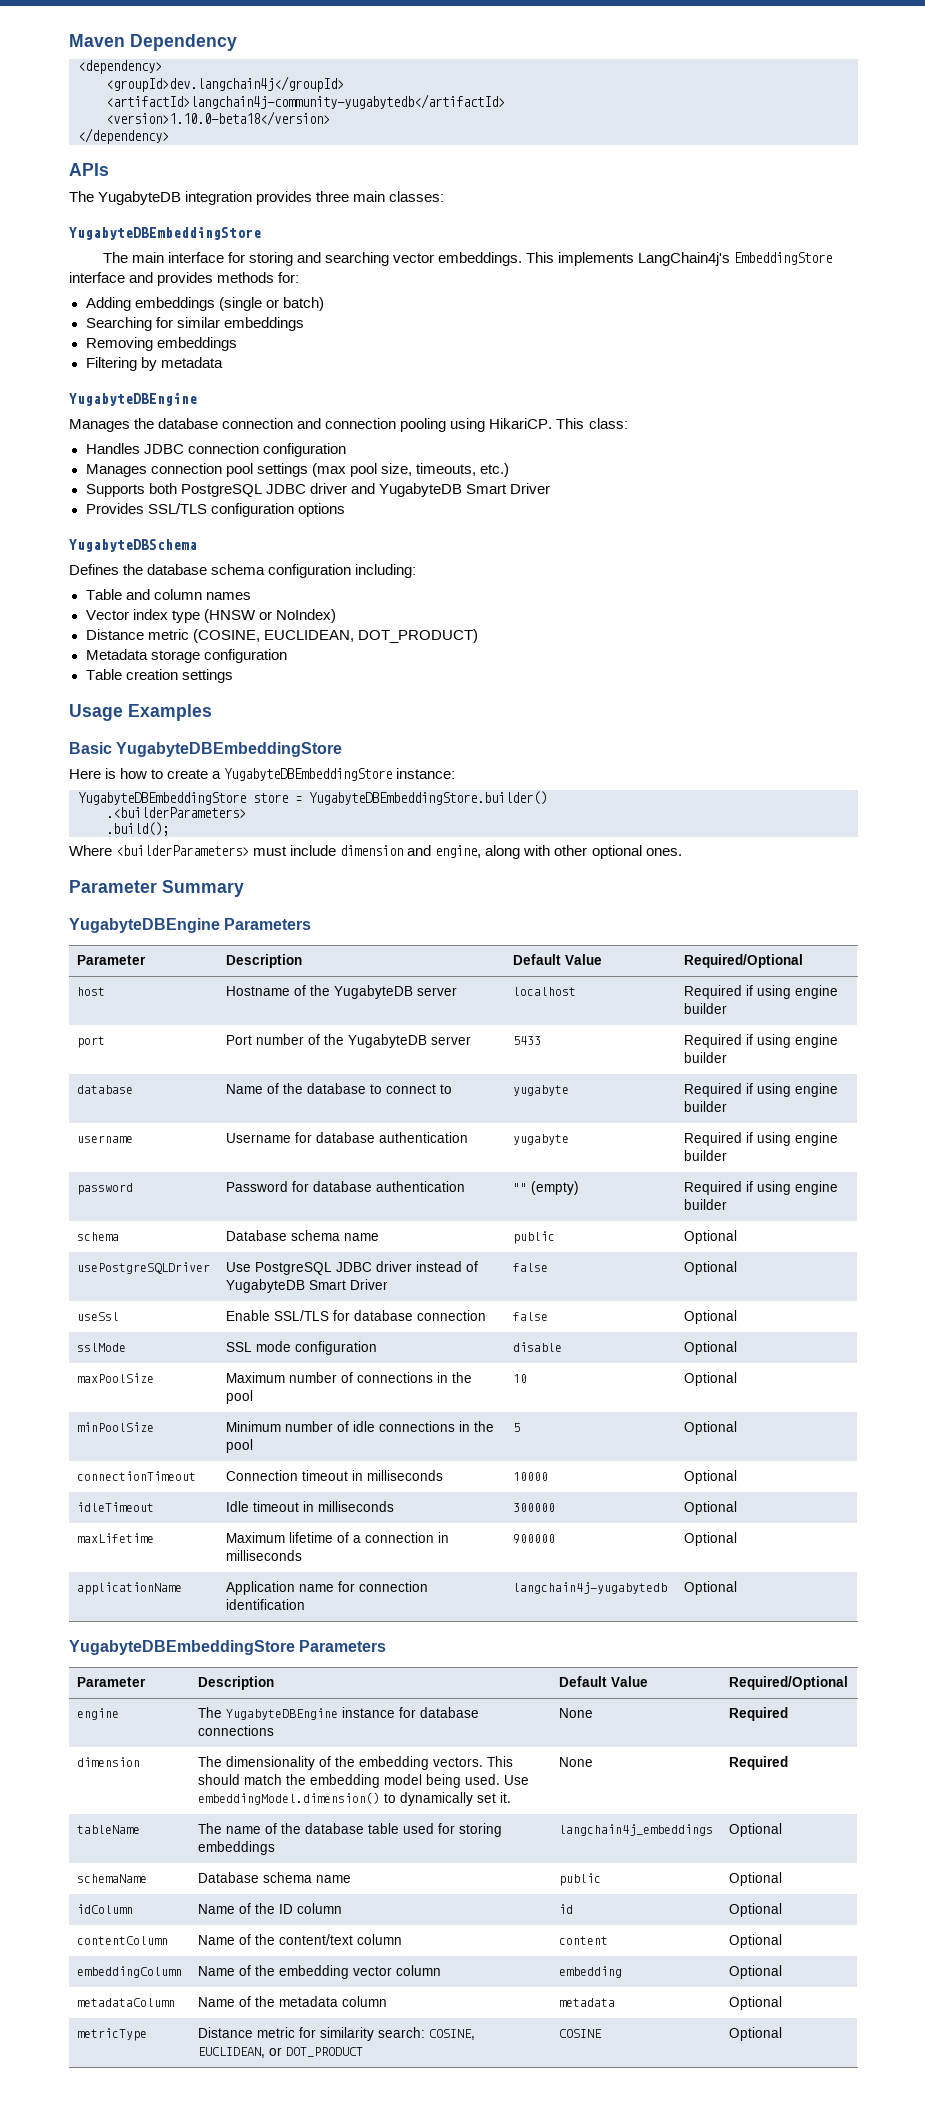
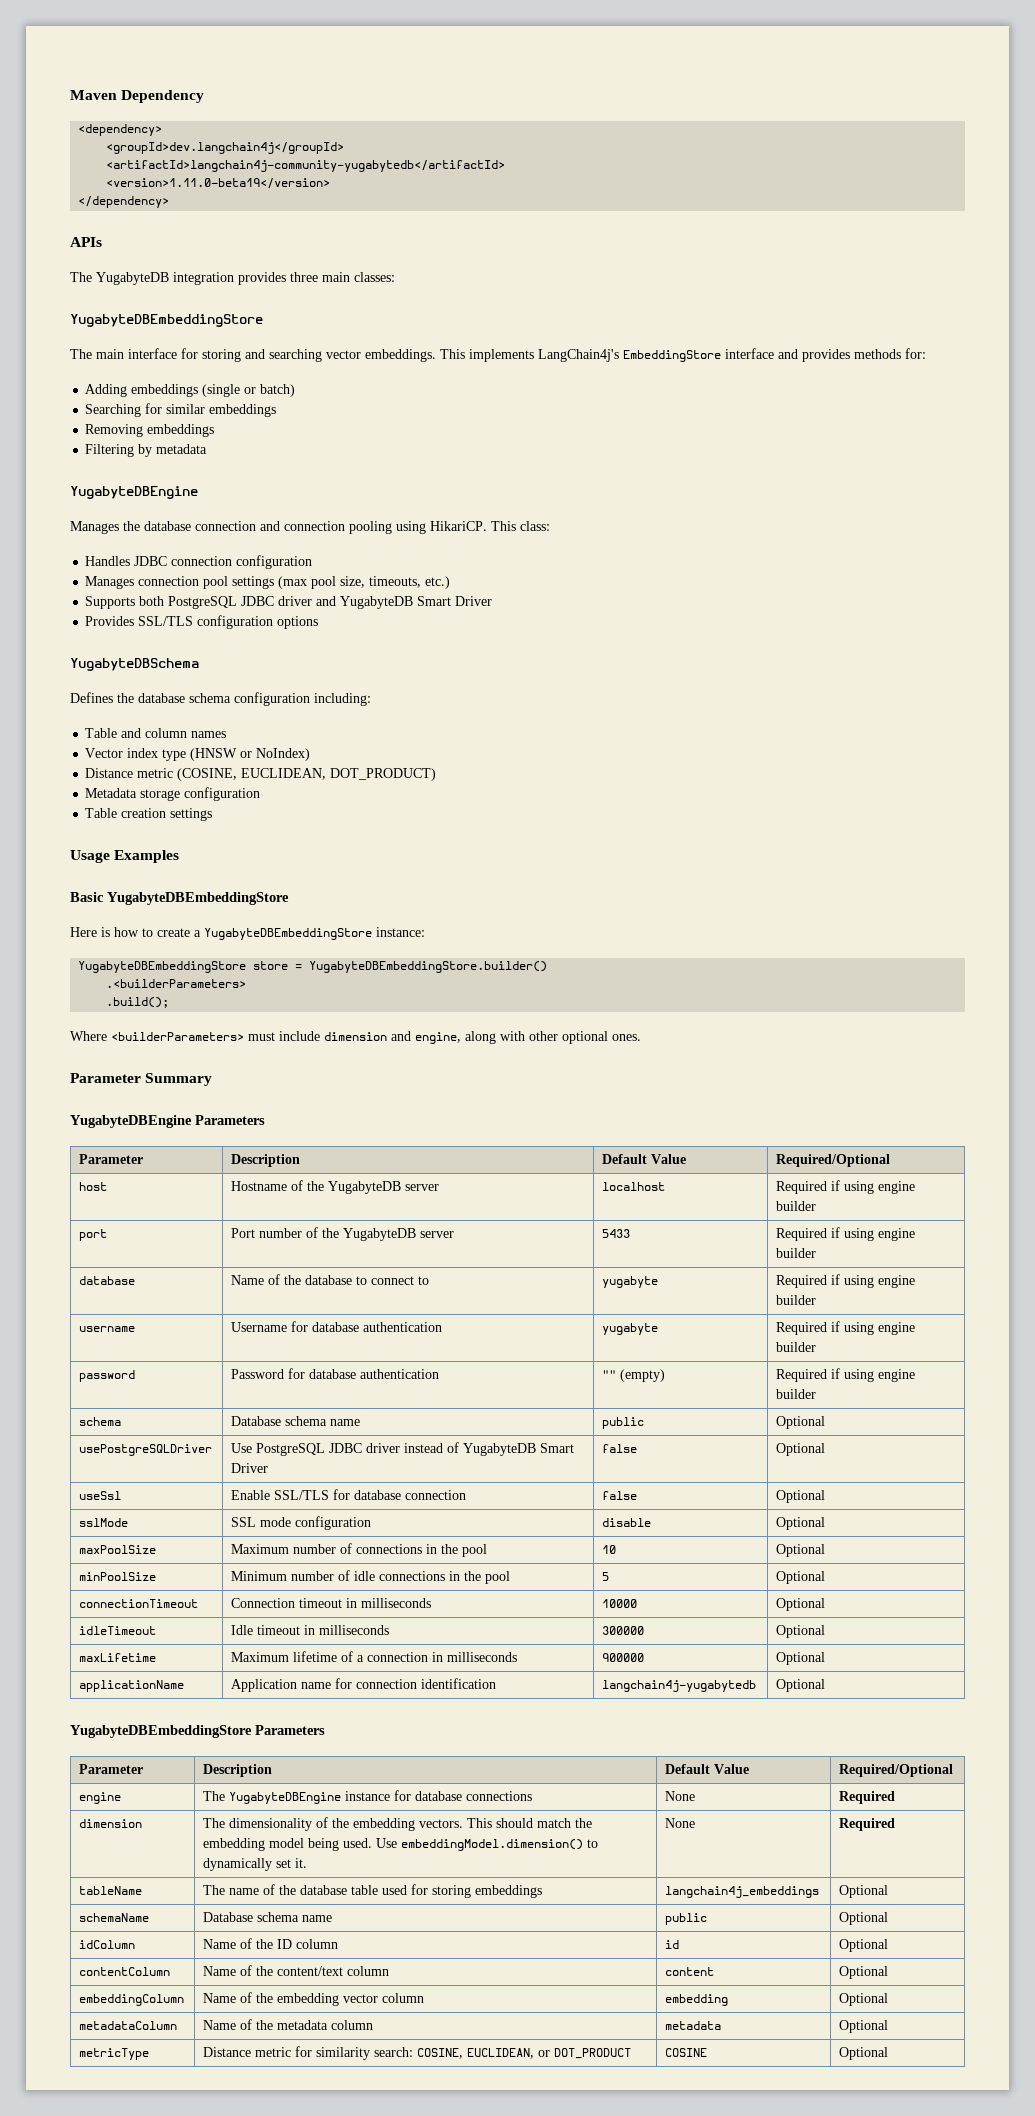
[106,111,330,126] <version>1.10.0-beta18</version> -> [106,178,331,189] <version>1.11.0-beta19</version>

